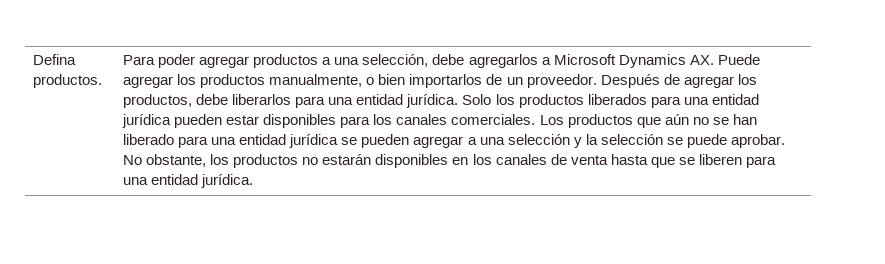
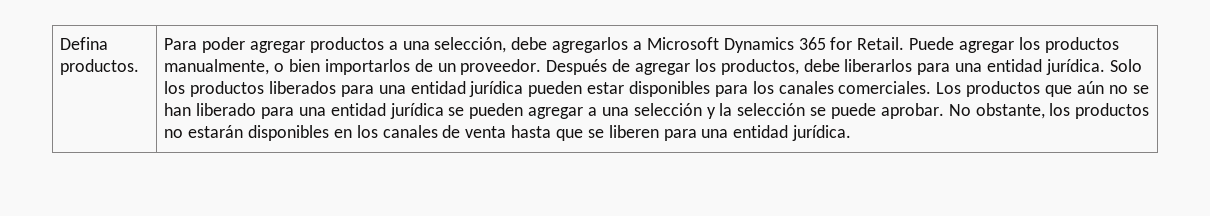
[689,55,714,65] AX. -> [798,37,905,50] 365 for Retail.

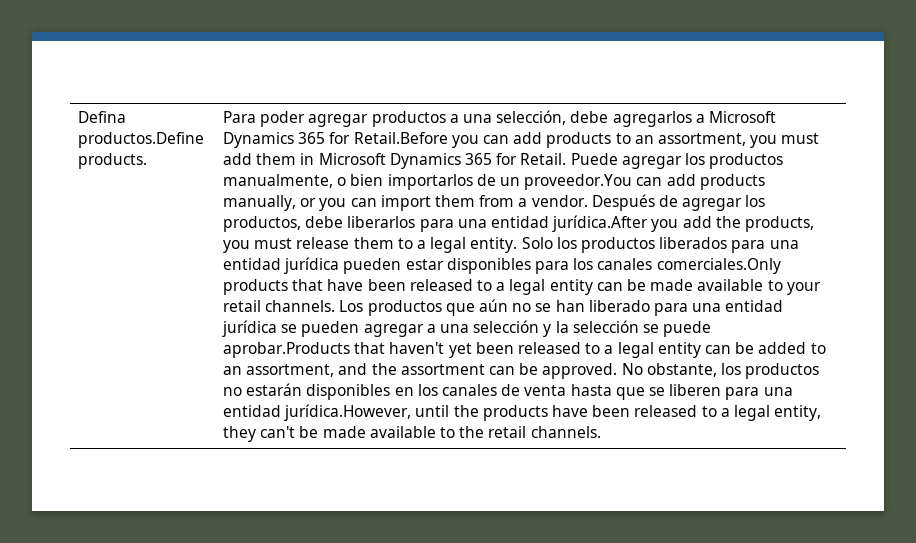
[60,59,140,75] productos. -> [78,132,205,148] [78,153,148,169] productos.Define products.
(853, 43) none -> [353,132,820,148] [223,153,518,169] Retail.Before you can add products to an assortment, you must add them in Microsoft Dynamics 365 for
[460,59,542,75] proveedor. -> [524,174,765,190] [223,195,588,211] proveedor.You can add products manually, or you can import them from a vendor.
[1045,59,1105,75] jurídica. -> [552,215,814,232] [223,237,518,253] jurídica.After you add the products, you must release them to a legal entity.
[838,81,932,94] comerciales. -> [656,258,781,274] [223,279,821,295] [223,300,336,312] comerciales.Only products that have been released to a legal entity can be made available to your retail channels.
[880,103,944,119] aprobar. -> [223,342,826,358] [223,363,618,379] aprobar.Products that haven't yet been released to a legal entity can be added to an assortment, and the assortment can be approved.
[792,125,852,141] jurídica. -> [284,404,822,421] [223,426,601,442] jurídica.However, until the products have been released to a legal entity, they can't be made available to the retail channels.

